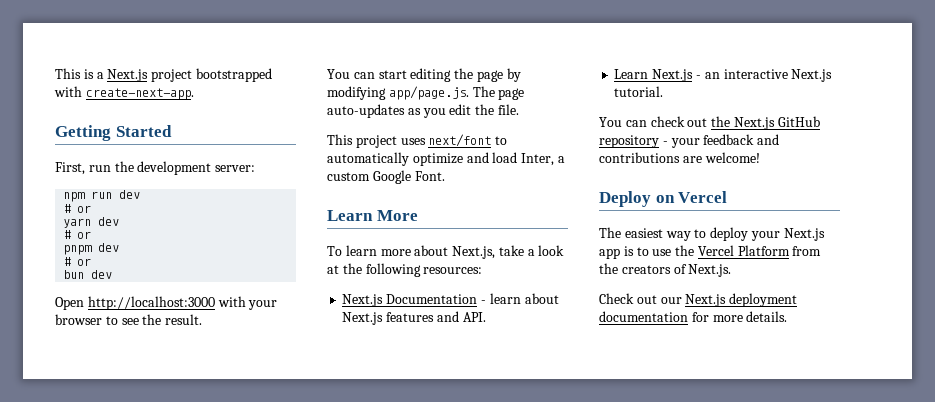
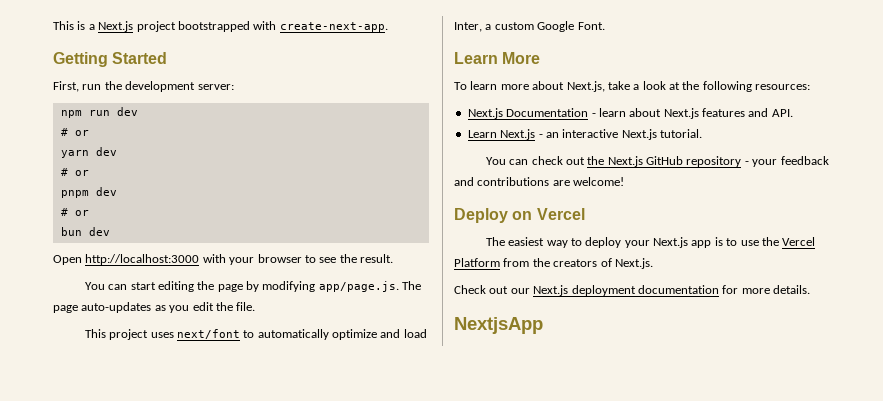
(788, 316) none -> [454,317,543,334] // NextjsApp

